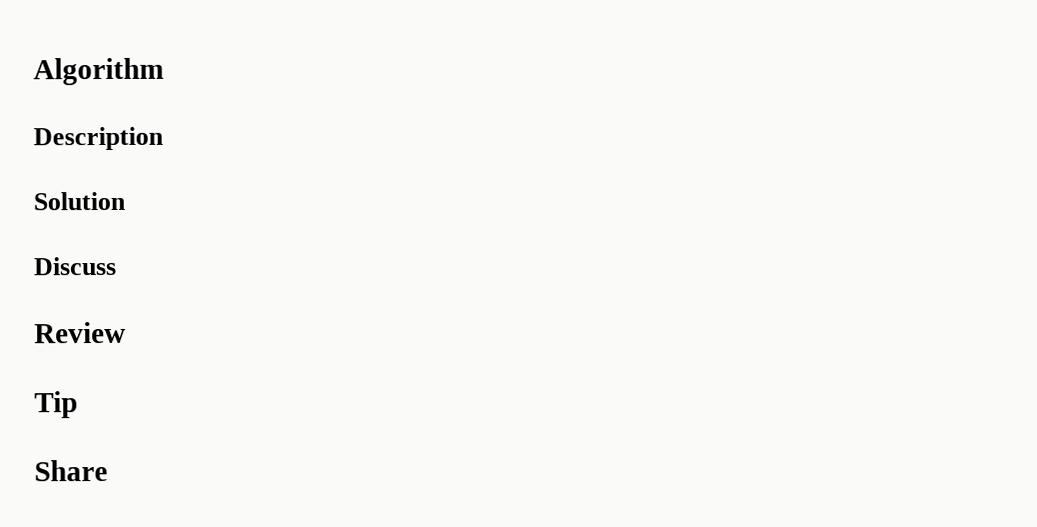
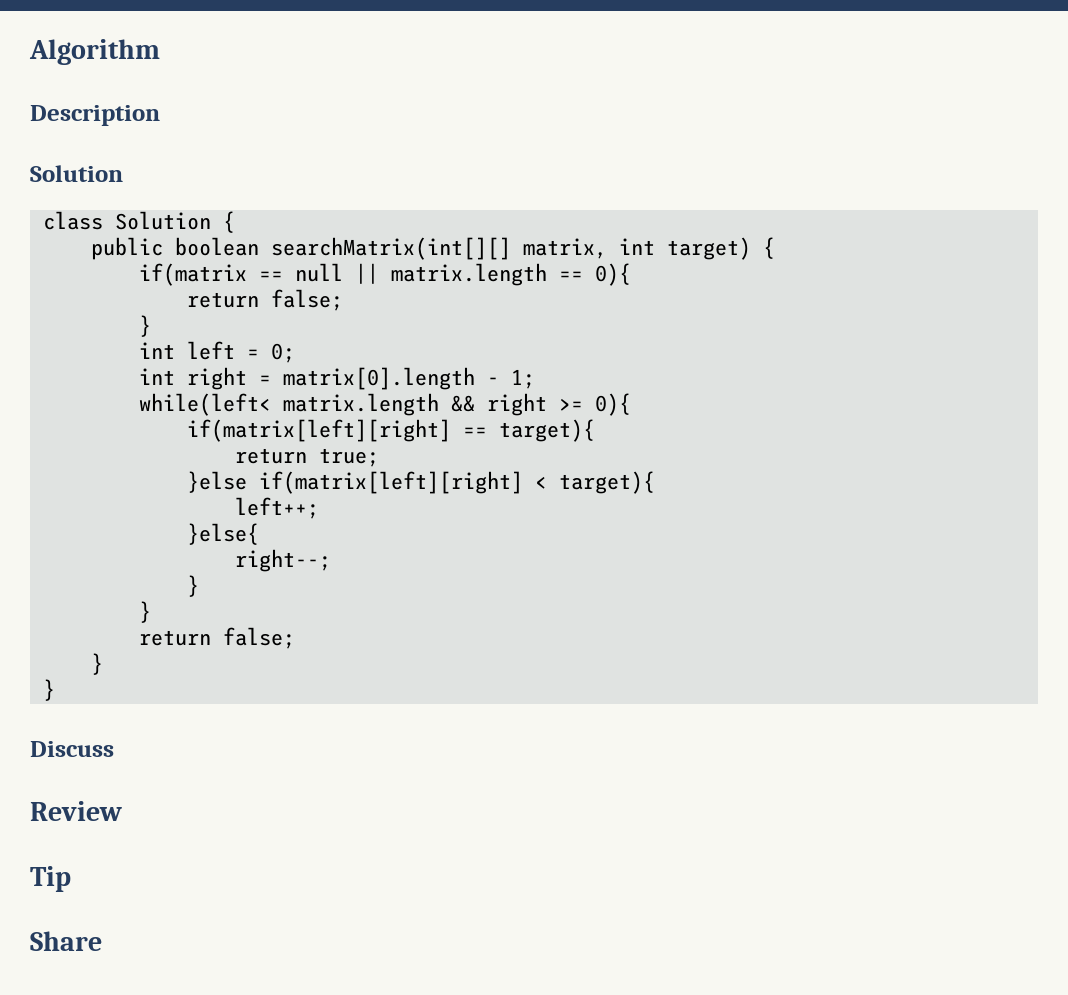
(126, 201) none -> [43,211,236,233] [91,237,776,260] [139,263,632,286] [187,289,344,311] [139,315,152,337] [139,341,296,363] [139,367,536,390] [139,393,632,416] [187,419,596,442] [235,448,380,467] [187,471,656,494] [235,497,320,519] [187,523,260,545] [235,549,332,572] [187,575,200,597] [139,601,152,623] [139,627,296,649] [91,653,104,675] [43,679,56,701] // class Solution { // public boolean searchMatrix(int[][] matrix, int target) { // if(matrix == null || matrix.length == 0){ // return false; // } // int left = 0; // int right = matrix[0].length - 1; // while(left< matrix.length && right >= 0){ // if(matrix[left][right] == target){ // return true; // }else if(matrix[left][right] < target){ // left++; // }else{ // right--; // } // } // return false; // } // }

